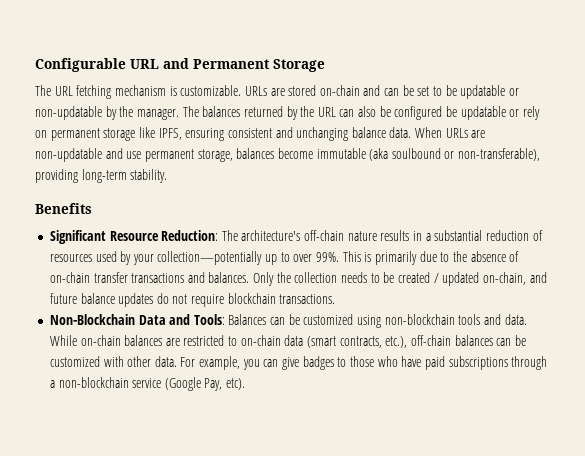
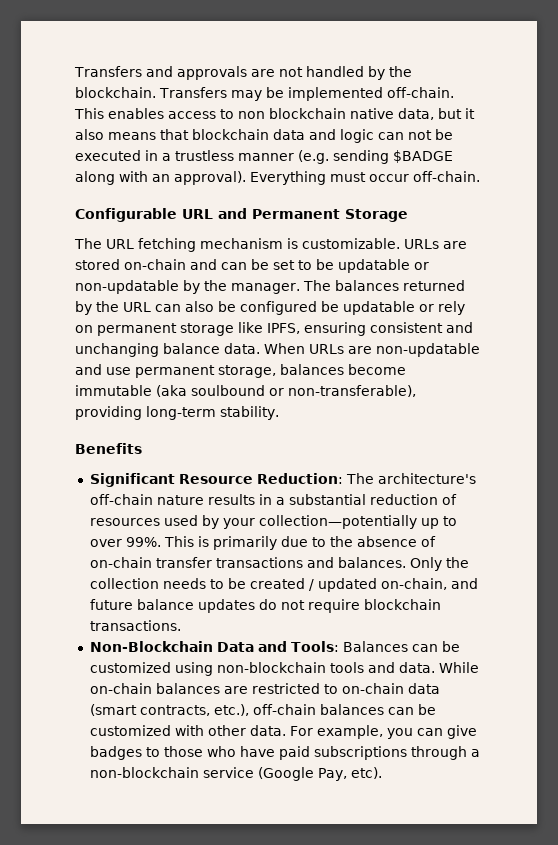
(35, 65) none -> [74,66,412,80] [75,87,454,101] [74,108,475,120] [75,129,453,143] [75,150,453,164] [75,171,480,185] Transfers and approvals are not handled by the blockchain. Transfers may be implemented off-chain. This enables access to non blockchain native data, but it also means that blockchain data and logic can not be executed in a trustless manner (e.g. sending $BADGE along with an approval). Everything must occur off-chain. //

